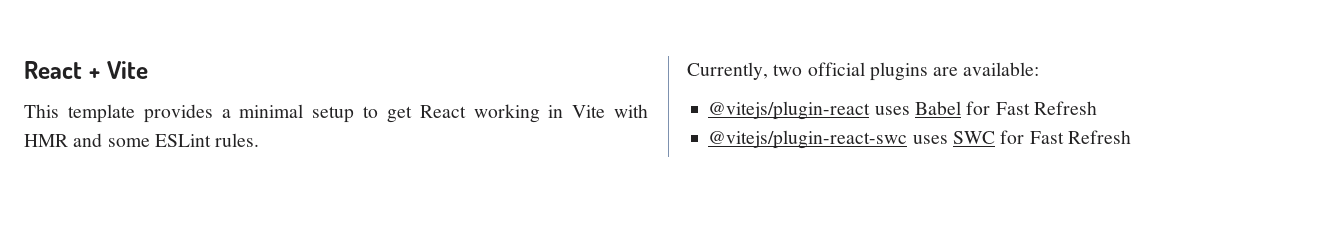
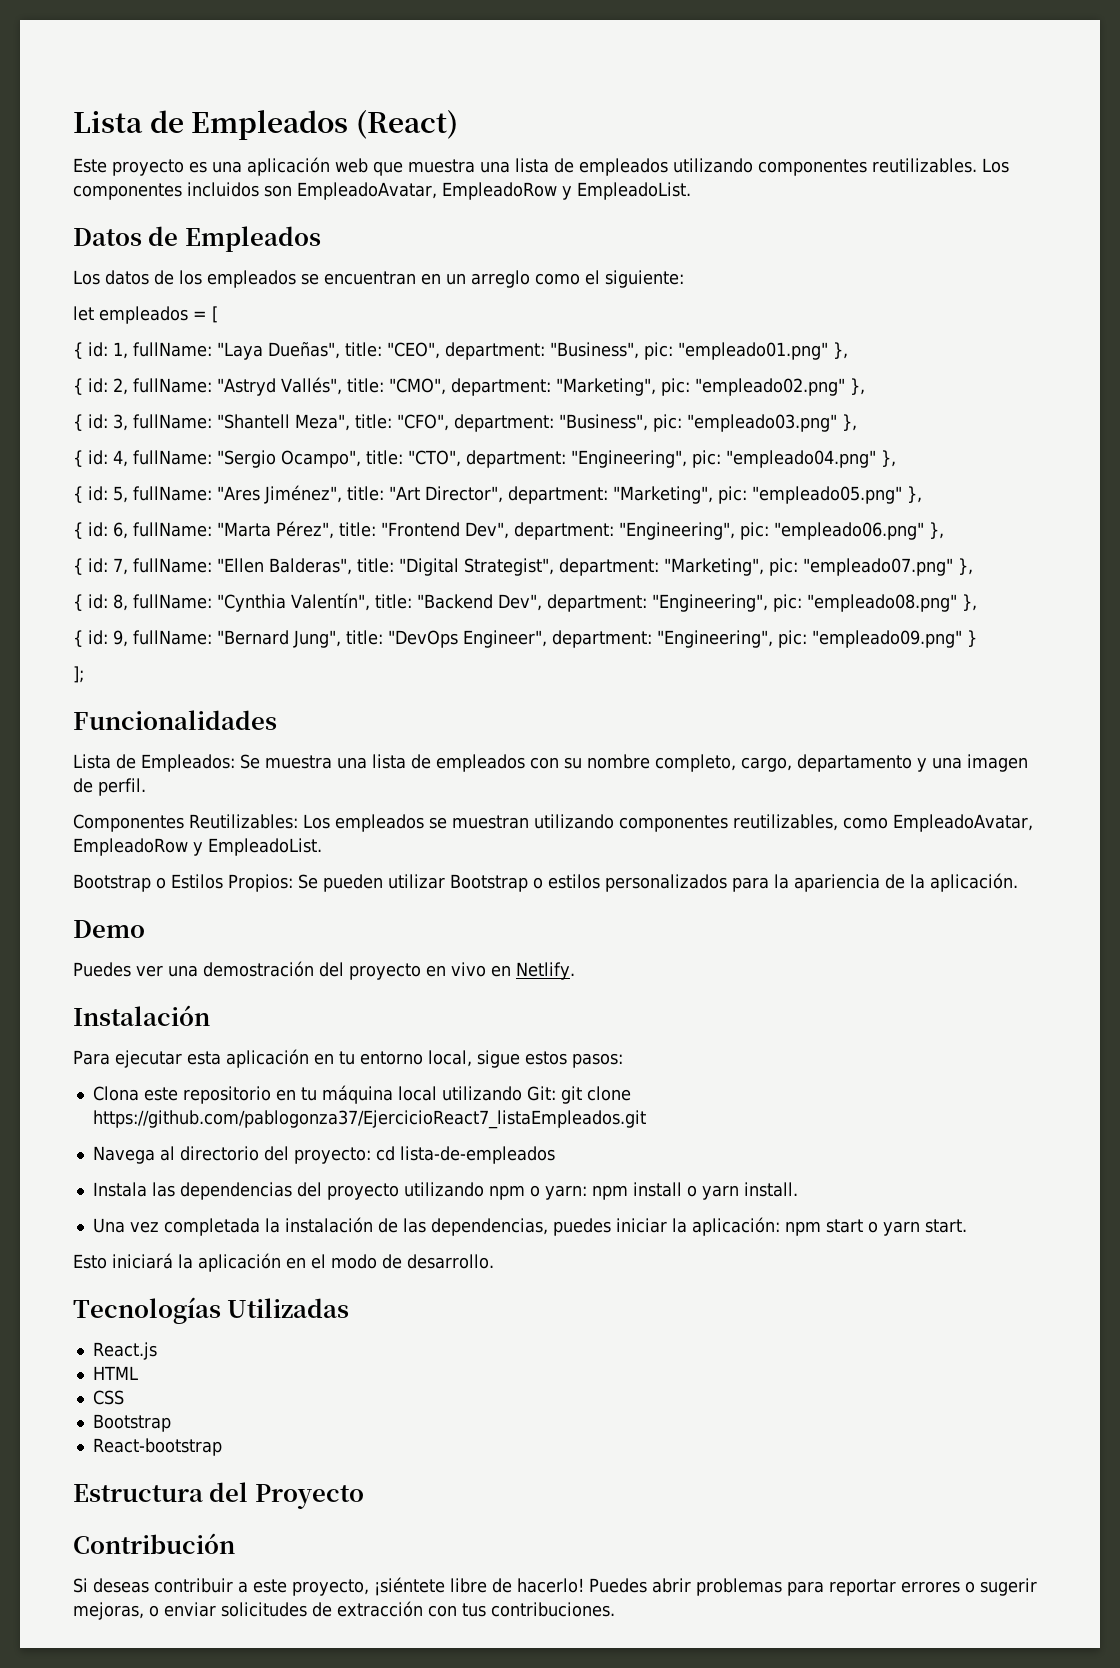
[24,61,148,79] [24,104,648,123] [24,133,260,147] [687,62,1040,81] [708,101,1097,120] [708,130,1131,149] React + Vite // This template provides a minimal setup to get React working in Vite with HMR and some ESLint rules. // Currently, two official plugins are available: // @vitejs/plugin-react uses Babel for Fast Refresh // @vitejs/plugin-react-swc uses SWC for Fast Refresh -> [73,110,458,140] [73,157,1009,176] [73,182,691,200] [73,226,321,252] [73,270,684,288] [73,306,218,324] [73,342,848,360] [73,377,865,396] [73,414,857,432] [73,450,896,468] [73,485,922,504] [73,521,944,540] [73,558,973,576] [73,593,977,612] [73,630,977,648] [73,666,84,683] [73,710,277,730] [73,754,1028,772] [73,778,146,796] [73,814,1033,832] [73,838,322,856] [73,873,1018,892] [73,920,145,938] [73,961,575,980] [73,1005,210,1026] [73,1049,623,1068] [92,1085,631,1104] [92,1110,646,1129] [92,1146,555,1164] [92,1182,798,1200] [92,1217,967,1236] [73,1253,494,1272] [73,1297,350,1324] [92,1342,157,1360] [92,1366,138,1380] [92,1390,124,1405] [92,1414,171,1432] [92,1438,222,1456] [73,1482,364,1509] [73,1533,235,1554] [73,1577,1037,1596] [73,1601,615,1620] Lista de Empleados (React) // Este proyecto es una aplicación web que muestra una lista de empleados utilizando componentes reutilizables. Los componentes incluidos son EmpleadoAvatar, EmpleadoRow y EmpleadoList. // Datos de Empleados // Los datos de los empleados se encuentran en un arreglo como el siguiente: // let empleados = [ // { id: 1, fullName: "Laya Dueñas", title: "CEO", department: "Business", pic: "empleado01.png" }, // { id: 2, fullName: "Astryd Vallés", title: "CMO", department: "Marketing", pic: "empleado02.png" }, // { id: 3, fullName: "Shantell Meza", title: "CFO", department: "Business", pic: "empleado03.png" }, // { id: 4, fullName: "Sergio Ocampo", title: "CTO", department: "Engineering", pic: "empleado04.png" }, // { id: 5, fullName: "Ares Jiménez", title: "Art Director", department: "Marketing", pic: "empleado05.png" }, // { id: 6, fullName: "Marta Pérez", title: "Frontend Dev", department: "Engineering", pic: "empleado06.png" }, // { id: 7, fullName: "Ellen Balderas", title: "Digital Strategist", department: "Marketing", pic: "empleado07.png" }, // { id: 8, fullName: "Cynthia Valentín", title: "Backend Dev", department: "Engineering", pic: "empleado08.png" }, // { id: 9, fullName: "Bernard Jung", title: "DevOps Engineer", department: "Engineering", pic: "empleado09.png" } // ]; // Funcionalidades // Lista de Empleados: Se muestra una lista de empleados con su nombre completo, cargo, departamento y una imagen de perfil. // Componentes Reutilizables: Los empleados se muestran utilizando componentes reutilizables, como EmpleadoAvatar, EmpleadoRow y EmpleadoList. // Bootstrap o Estilos Propios: Se pueden utilizar Bootstrap o estilos personalizados para la apariencia de la aplicación. // Demo // Puedes ver una demostración del proyecto en vivo en Netlify. // Instalación // Para ejecutar esta aplicación en tu entorno local, sigue estos pasos: // Clona este repositorio en tu máquina local utilizando Git: git clone https://github.com/pablogonza37/EjercicioReact7_listaEmpleados.git // Navega al directorio del proyecto: cd lista-de-empleados // Instala las dependencias del proyecto utilizando npm o yarn: npm install o yarn install. // Una vez completada la instalación de las dependencias, puedes iniciar la aplicación: npm start o yarn start. // Esto iniciará la aplicación en el modo de desarrollo. // Tecnologías Utilizadas // React.js // HTML // CSS // Bootstrap // React-bootstrap // Estructura del Proyecto // Contribución // Si deseas contribuir a este proyecto, ¡siéntete libre de hacerlo! Puedes abrir problemas para reportar errores o sugerir mejoras, o enviar solicitudes de extracción con tus contribuciones.

